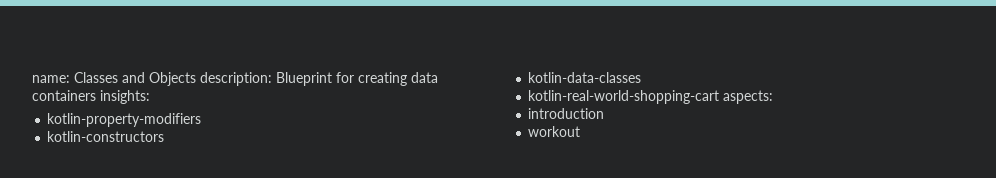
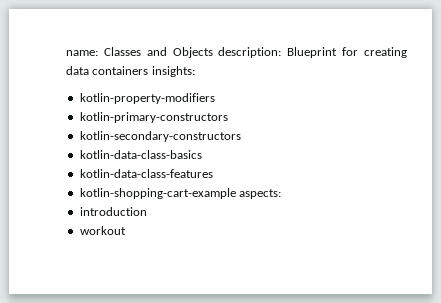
[47,131,165,142] [528,72,642,83] [528,90,720,104] kotlin-constructors // kotlin-data-classes // kotlin-real-world-shopping-cart -> [79,112,228,123] [79,131,241,142] [79,150,202,159] [79,169,213,178] [79,188,236,199] kotlin-primary-constructors // kotlin-secondary-constructors // kotlin-data-class-basics // kotlin-data-class-features // kotlin-shopping-cart-example

